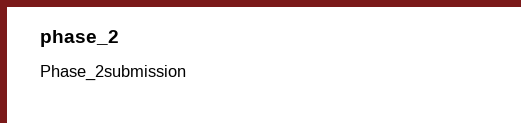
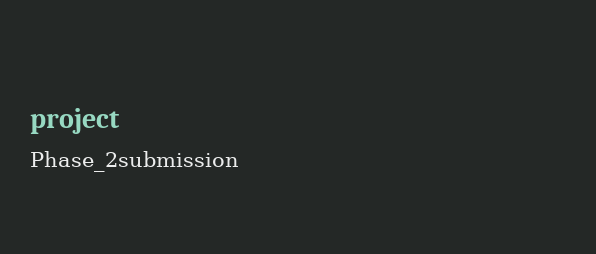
[40,30,119,47] phase_2 -> [30,108,120,134] project

